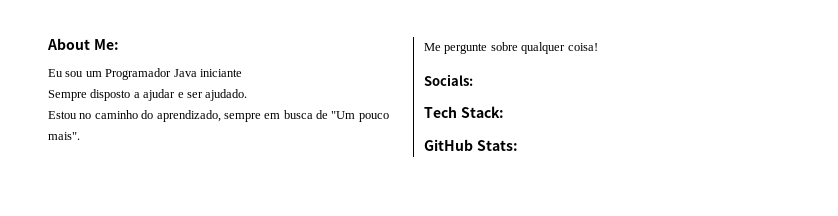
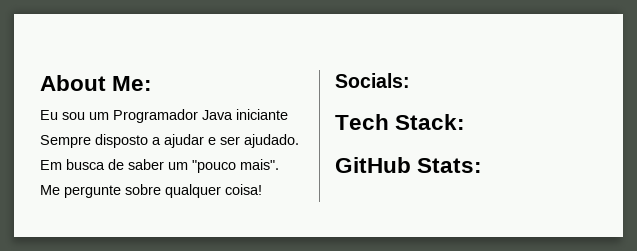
[48,110,389,122] Estou no caminho do aprendizado, sempre em busca de "Um pouco -> [40,159,236,173] Em busca de saber um "pouco

